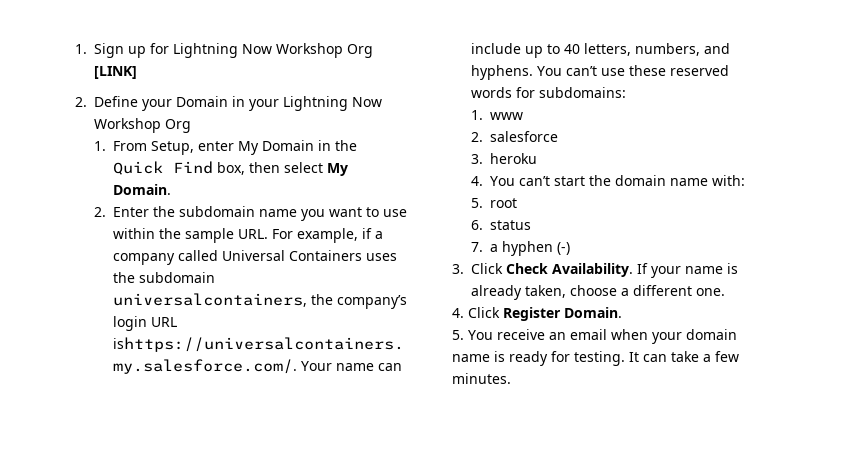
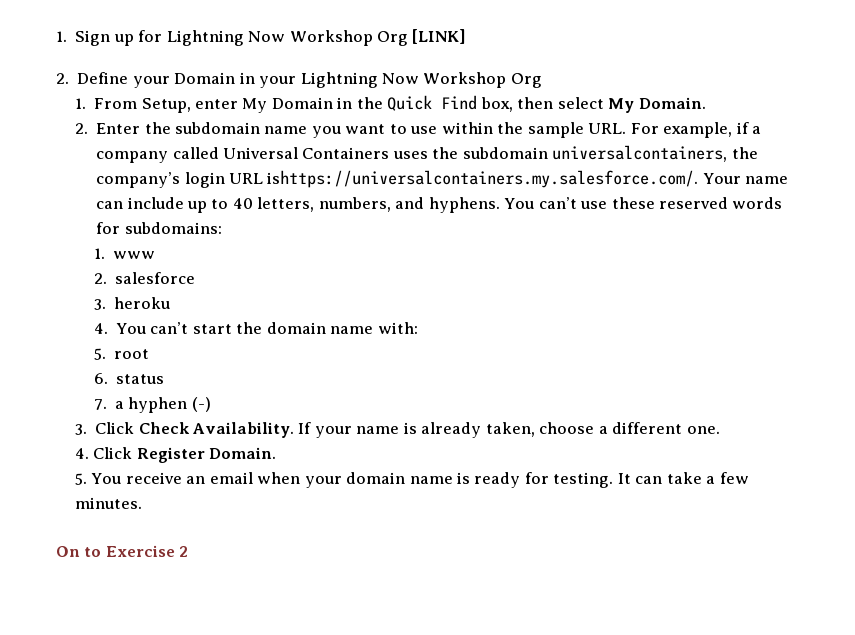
(512, 378) none -> [56,545,189,557] // On to Exercise 2

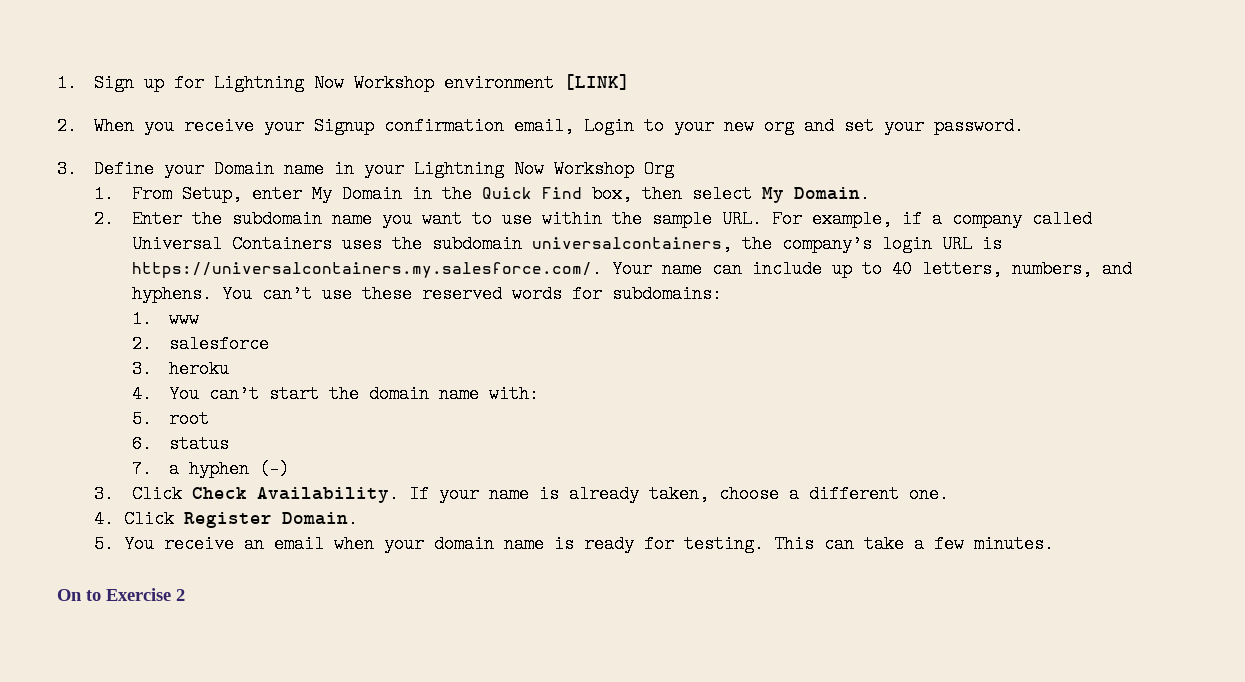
[376,31,408,46] Org -> [444,74,555,92] environment
(69, 78) none -> [94,117,1025,135] [57,160,77,178] When you receive your Signup confirmation email, Login to your new org and set your password. // 3.
(236, 78) none -> [284,160,325,178] name
[267,170,699,188] ishttps://universalcontainers.my.salesforce.com/. -> [981,235,1002,253] [131,260,602,278] is https://universalcontainers.my.salesforce.com/.
[617,473,631,484] It -> [774,535,815,553] This

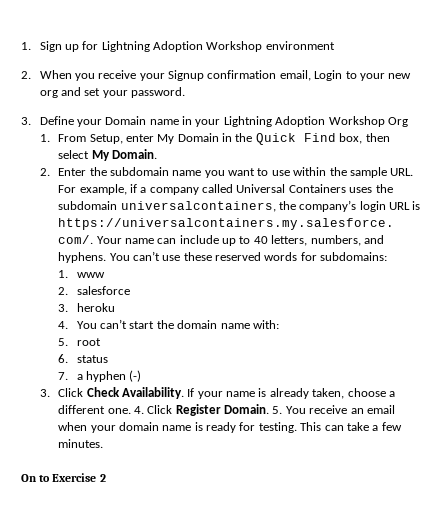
[314,74,345,92] Now -> [153,41,204,52] Adoption
[564,74,631,90] [LINK] -> (335, 45) none
[514,160,545,178] Now -> [275,116,326,127] Adoption
(949, 494) // -> (131, 411) none
(359, 519) // -> (270, 409) none

